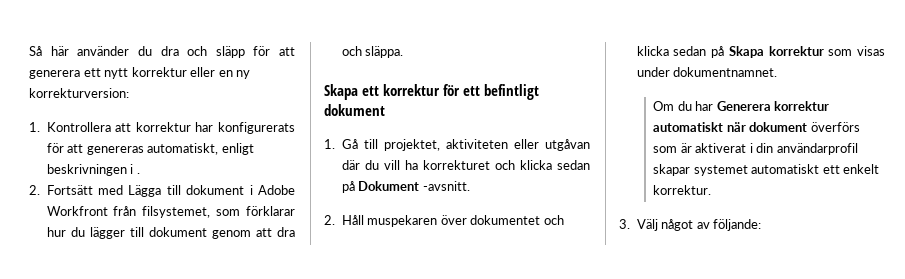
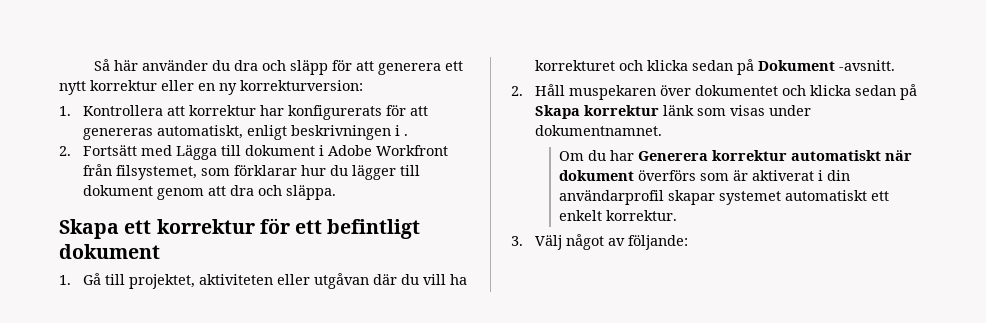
(824, 51) none -> [663,105,695,116] länk

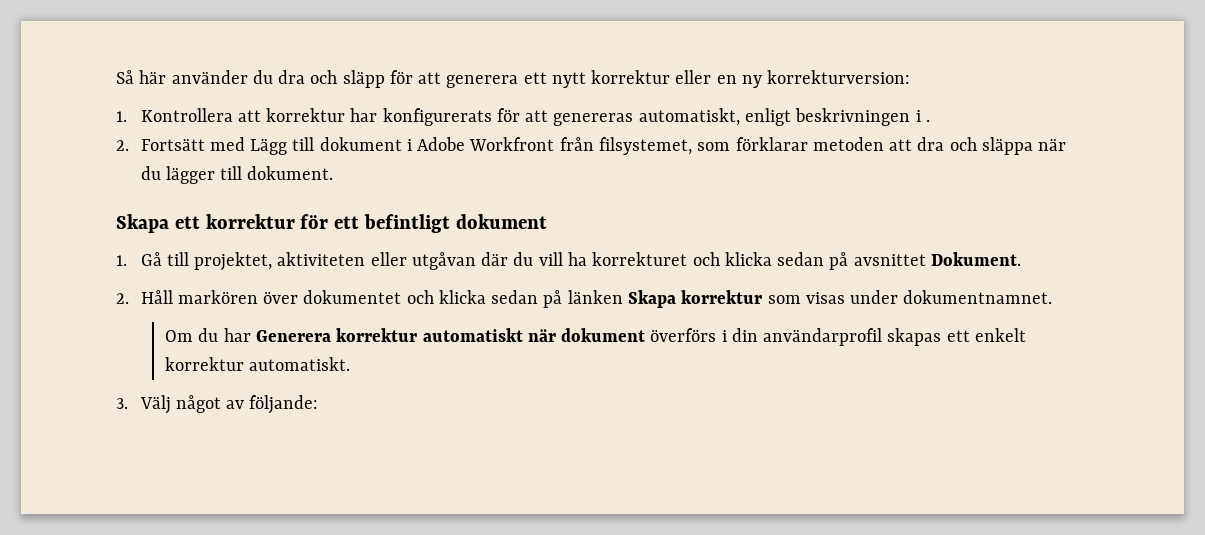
[176,145,218,160] Lägga -> [250,138,288,155] Lägg
[301,165,421,180] [83,185,337,200] hur du lägger till dokument genom att dra och släppa. -> [812,137,1067,155] [140,166,334,184] metoden att dra och släppa när du lägger till dokument.
[758,60,896,71] Dokument -avsnitt. -> [853,252,1021,266] avsnittet Dokument.
[569,85,657,100] muspekaren -> [177,290,258,304] markören
(918, 92) none -> [567,290,623,304] länken
[663,105,695,116] länk -> (763, 297) none
[700,170,851,181] [559,190,890,205] [559,210,678,221] som är aktiverat i din användarprofil skapar systemet automatiskt ett enkelt korrektur. -> [721,328,1026,346] [165,357,351,371] i din användarprofil skapas ett enkelt korrektur automatiskt.

